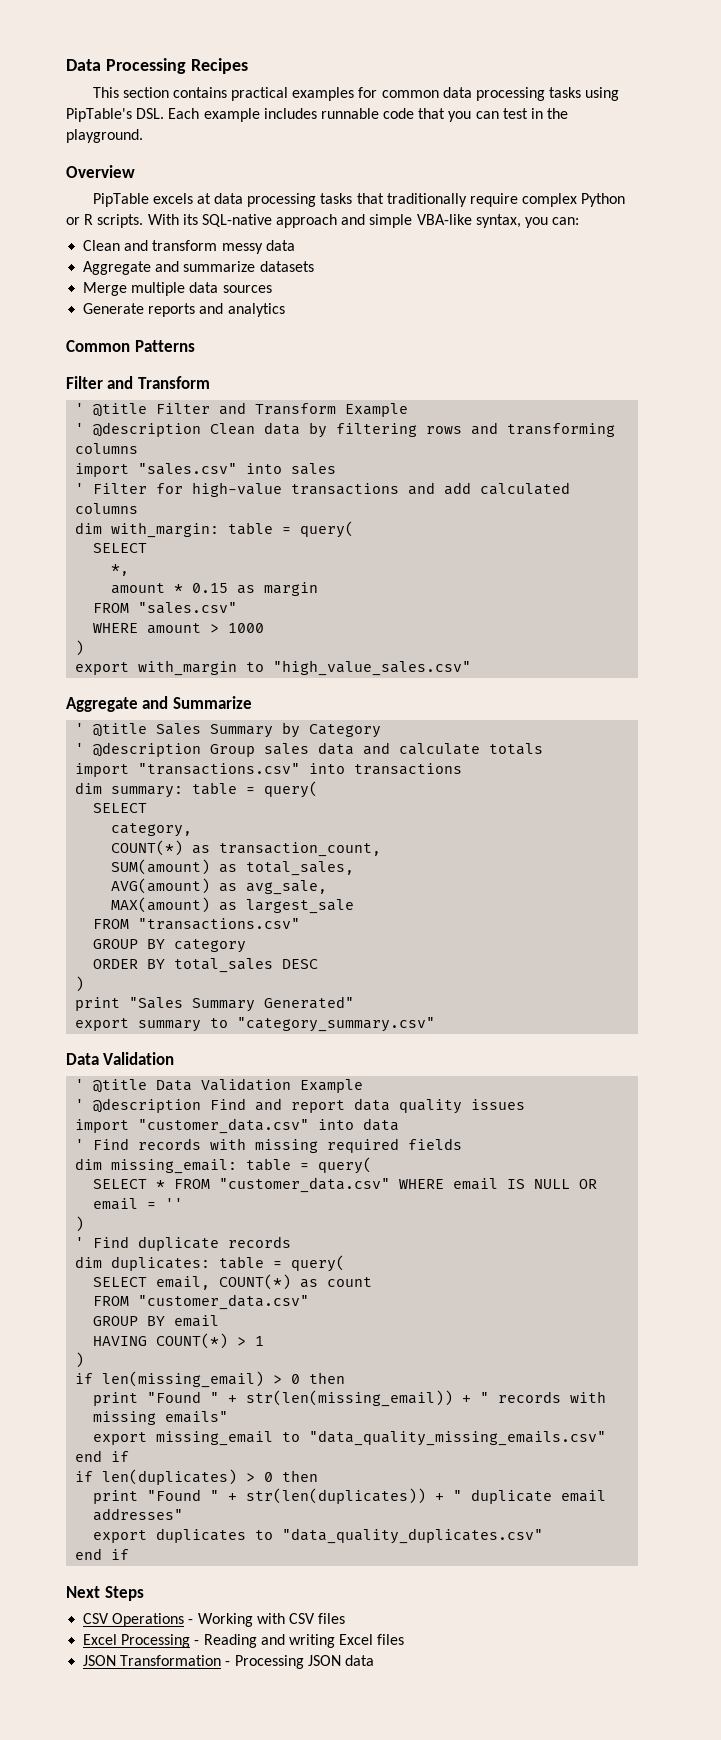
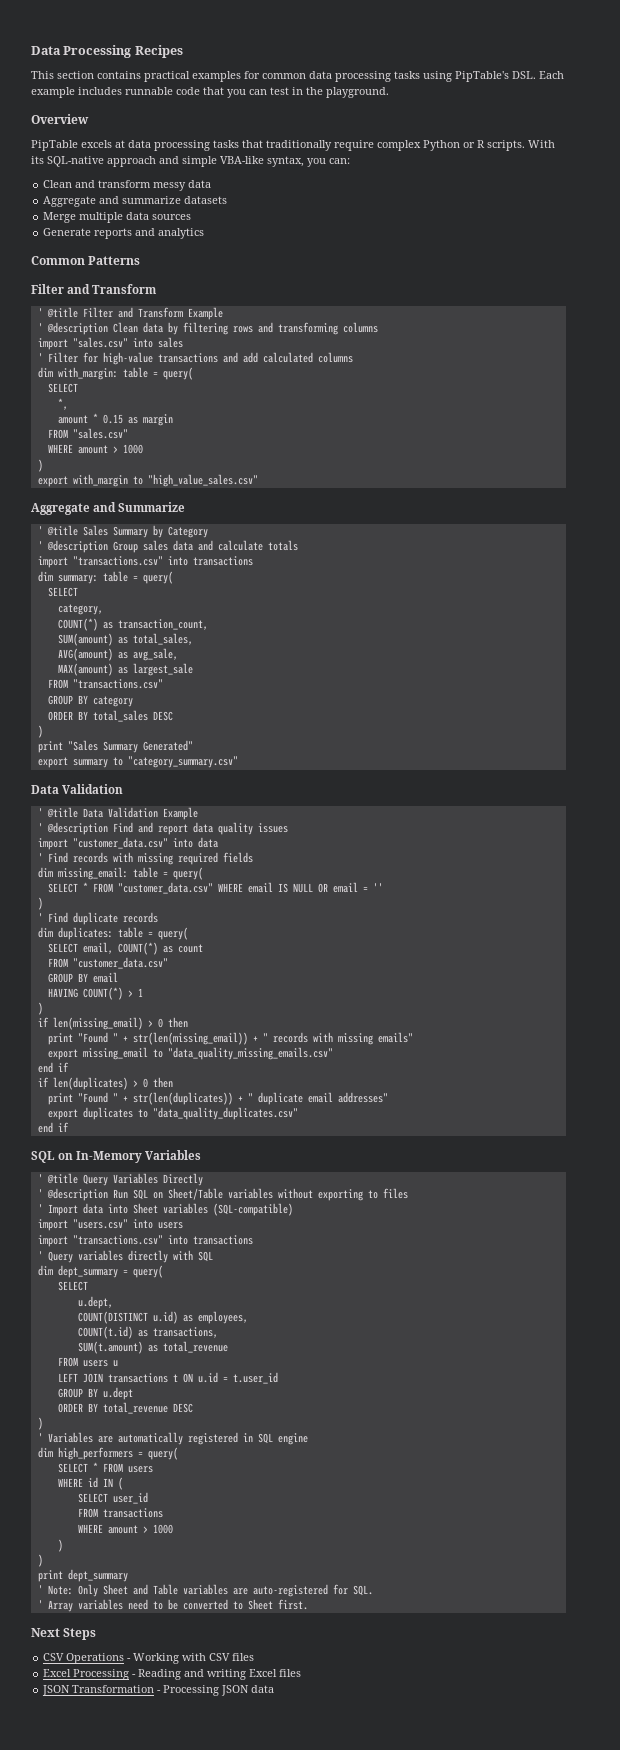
(130, 1554) none -> [31,1150,202,1163] [37,1173,203,1186] [37,1188,408,1201] [37,1203,293,1216] [37,1219,183,1231] [37,1235,253,1247] [37,1250,213,1263] [37,1265,163,1278] [57,1281,88,1291] [77,1296,113,1309] [77,1311,248,1324] [77,1326,218,1339] [77,1341,228,1354] [57,1357,118,1367] [57,1372,278,1384] [57,1387,133,1400] [57,1402,193,1414] [37,1417,43,1430] [37,1432,308,1445] [37,1447,178,1460] [57,1462,153,1473] [57,1477,123,1490] [77,1492,148,1504] [77,1508,163,1518] [77,1524,173,1534] [57,1539,63,1552] [37,1554,43,1567] [37,1569,128,1582] [37,1584,373,1597] [37,1599,308,1612] // SQL on In-Memory Variables // ' @title Query Variables Directly // ' @description Run SQL on Sheet/Table variables without exporting to files // ' Import data into Sheet variables (SQL-compatible) // import "users.csv" into users // import "transactions.csv" into transactions // ' Query variables directly with SQL // dim dept_summary = query( // SELECT // u.dept, // COUNT(DISTINCT u.id) as employees, // COUNT(t.id) as transactions, // SUM(t.amount) as total_revenue // FROM users u // LEFT JOIN transactions t ON u.id = t.user_id // GROUP BY u.dept // ORDER BY total_revenue DESC // ) // ' Variables are automatically registered in SQL engine // dim high_performers = query( // SELECT * FROM users // WHERE id IN ( // SELECT user_id // FROM transactions // WHERE amount > 1000 // ) // ) // print dept_summary // ' Note: Only Sheet and Table variables are auto-registered for SQL. // ' Array variables need to be converted to Sheet first.

